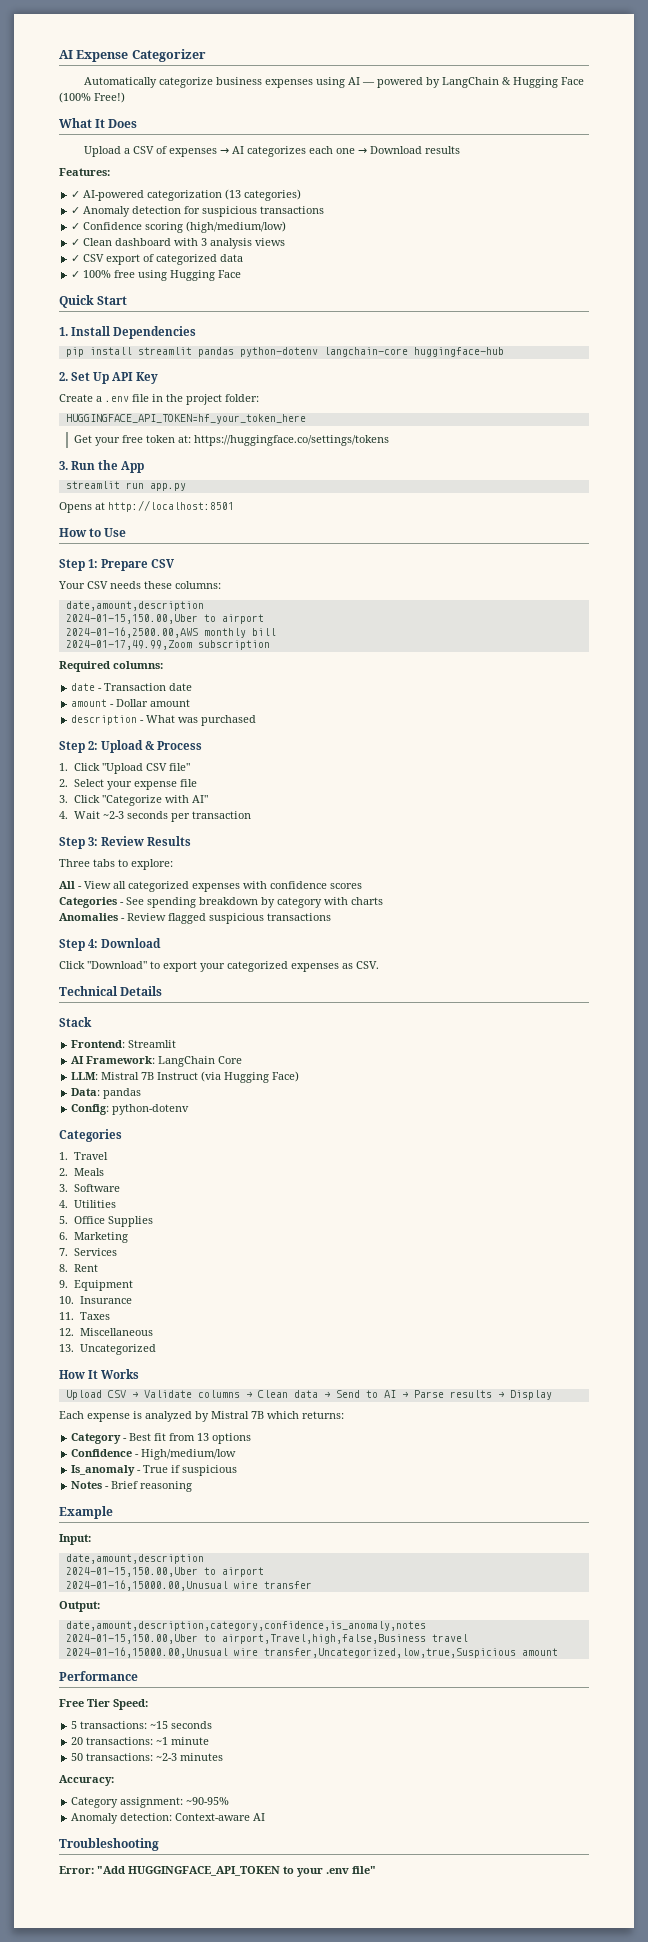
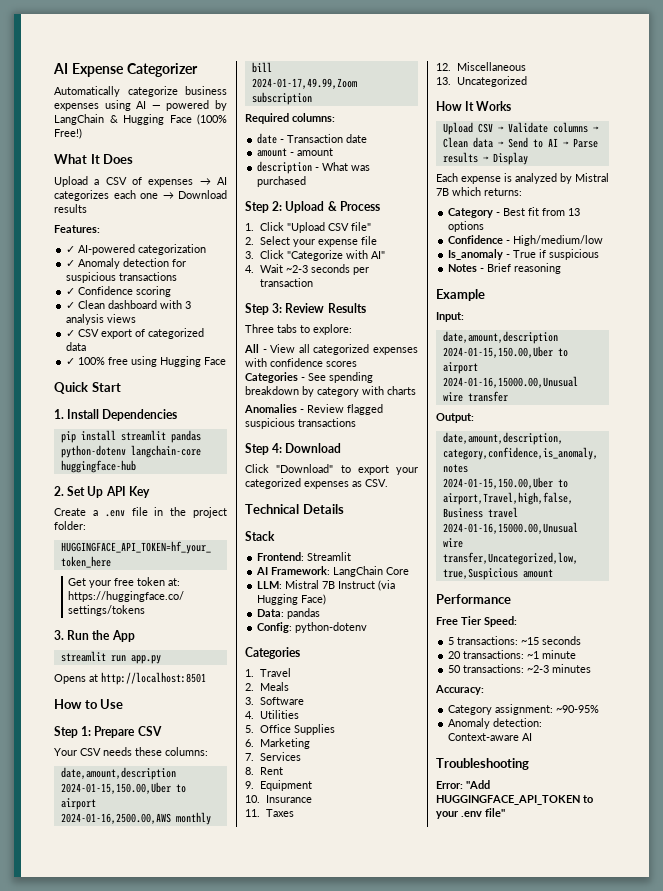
[225,189,302,201] (13 categories) -> (207, 249) none
[186,221,287,233] (high/medium/low) -> (172, 291) none
[116,699,149,707] Dollar -> (295, 154) none

